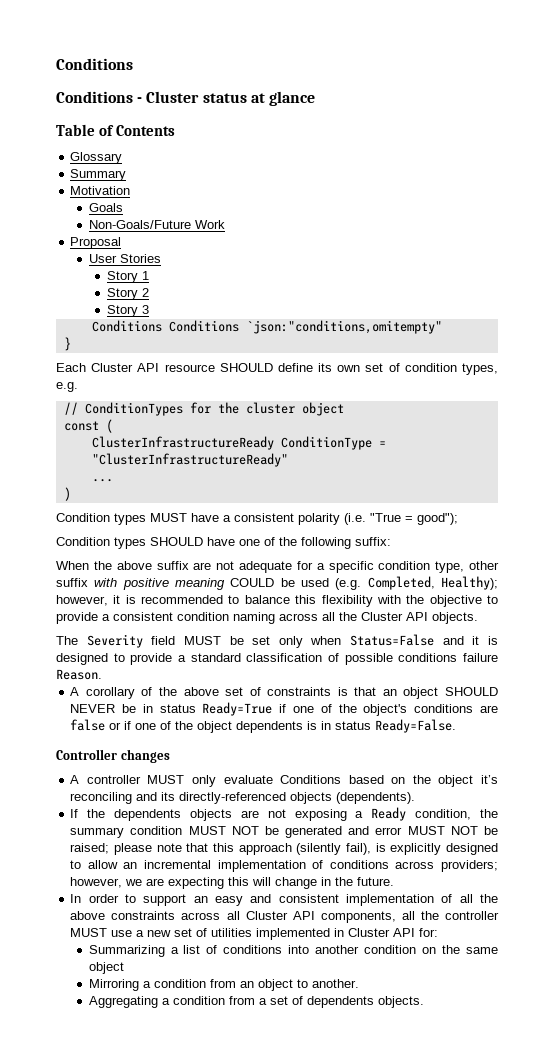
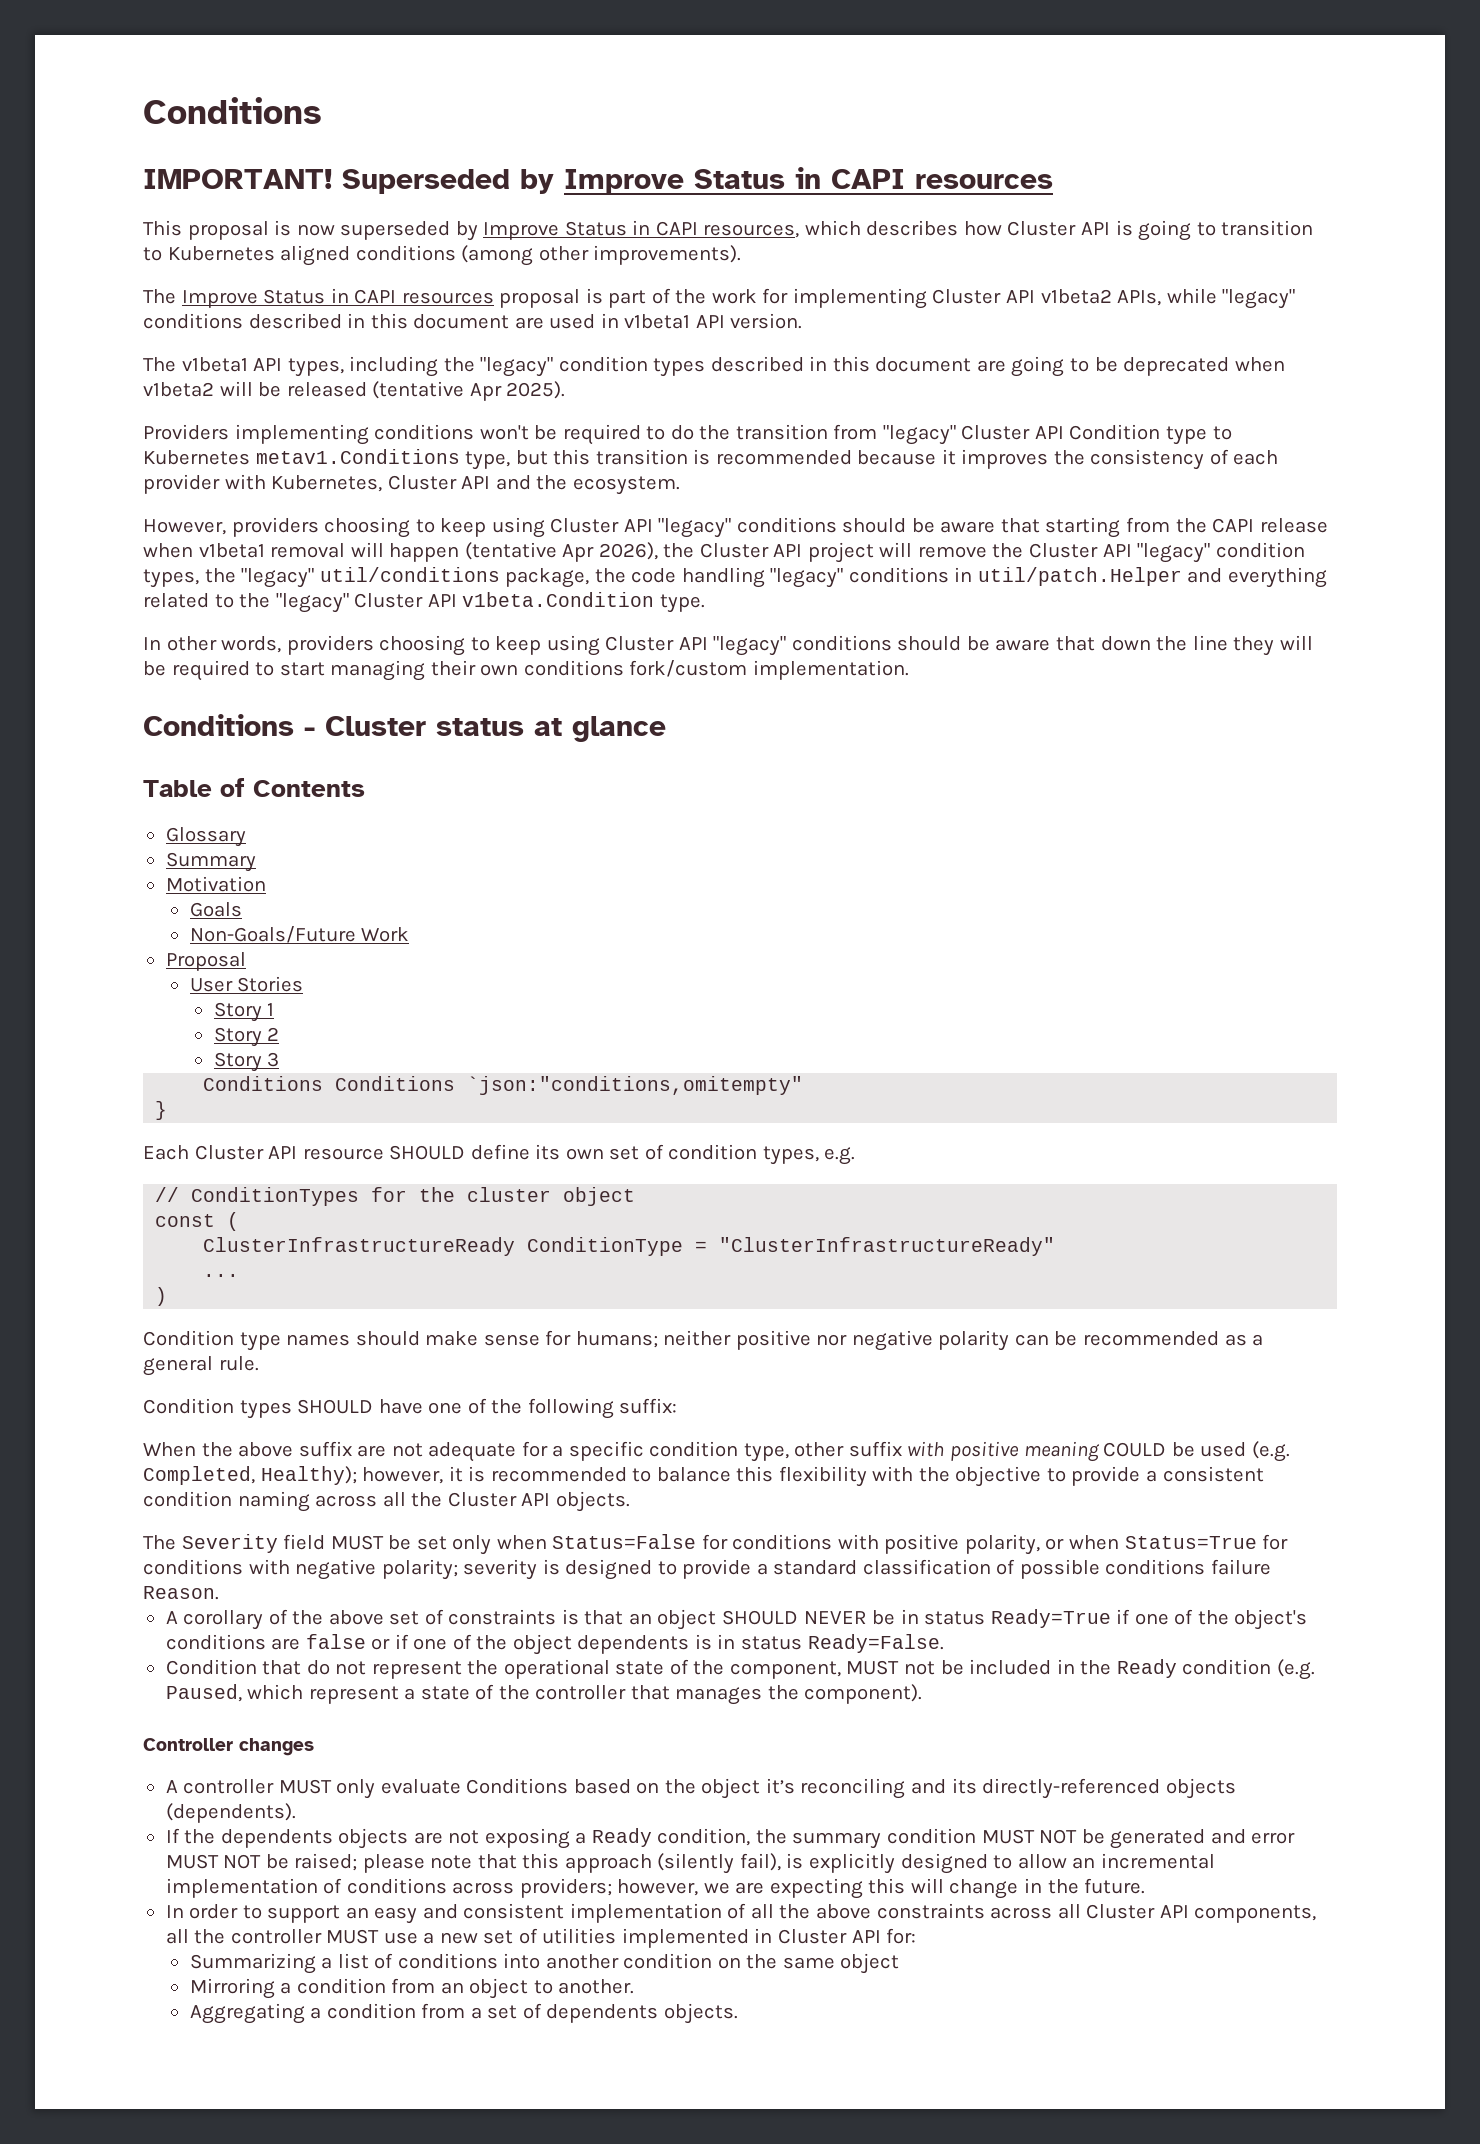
[56,58,133,70] Conditions -> [143,97,322,124] [143,167,1053,194] [143,220,1314,241] [143,245,742,266] [143,288,1296,309] [143,313,803,329] [143,356,1285,377] [143,381,566,401] [143,424,1232,445] [143,449,1279,470] [143,474,680,495] [143,517,1328,538] [143,542,1305,563] [143,567,1327,588] [143,592,705,613] [143,635,1313,656] [143,660,909,681] Conditions // IMPORTANT! Superseded by Improve Status in CAPI resources // This proposal is now superseded by Improve Status in CAPI resources, which describes how Cluster API is going to transition to Kubernetes aligned conditions (among other improvements). // The Improve Status in CAPI resources proposal is part of the work for implementing Cluster API v1beta2 APIs, while "legacy" conditions described in this document are used in v1beta1 API version. // The v1beta1 API types, including the "legacy" condition types described in this document are going to be deprecated when v1beta2 will be released (tentative Apr 2025). // Providers implementing conditions won't be required to do the transition from "legacy" Cluster API Condition type to Kubernetes metav1.Conditions type, but this transition is recommended because it improves the consistency of each provider with Kubernetes, Cluster API and the ecosystem. // However, providers choosing to keep using Cluster API "legacy" conditions should be aware that starting from the CAPI release when v1beta1 removal will happen (tentative Apr 2026), the Cluster API project will remove the Cluster API "legacy" condition types, the "legacy" util/conditions package, the code handling "legacy" conditions in util/patch.Helper and everything related to the "legacy" Cluster API v1beta.Condition type. // In other words, providers choosing to keep using Cluster API "legacy" conditions should be aware that down the line they will be required to start managing their own conditions fork/custom implementation.
[114,513,458,525] types MUST have a consistent polarity (i.e. "True = good"); -> [239,1330,1264,1351] [143,1356,259,1376] type names should make sense for humans; neither positive nor negative polarity can be recommended as a general rule.
[442,636,480,645] and it -> [701,1534,1289,1555] [143,1559,538,1580] for conditions with positive polarity, or when Status=True for conditions with negative polarity; severity
(457, 726) none -> [165,1659,1315,1680] [165,1684,923,1705] // Condition that do not represent the operational state of the component, MUST not be included in the Ready condition (e.g. Paused, which represent a state of the controller that manages the component).

